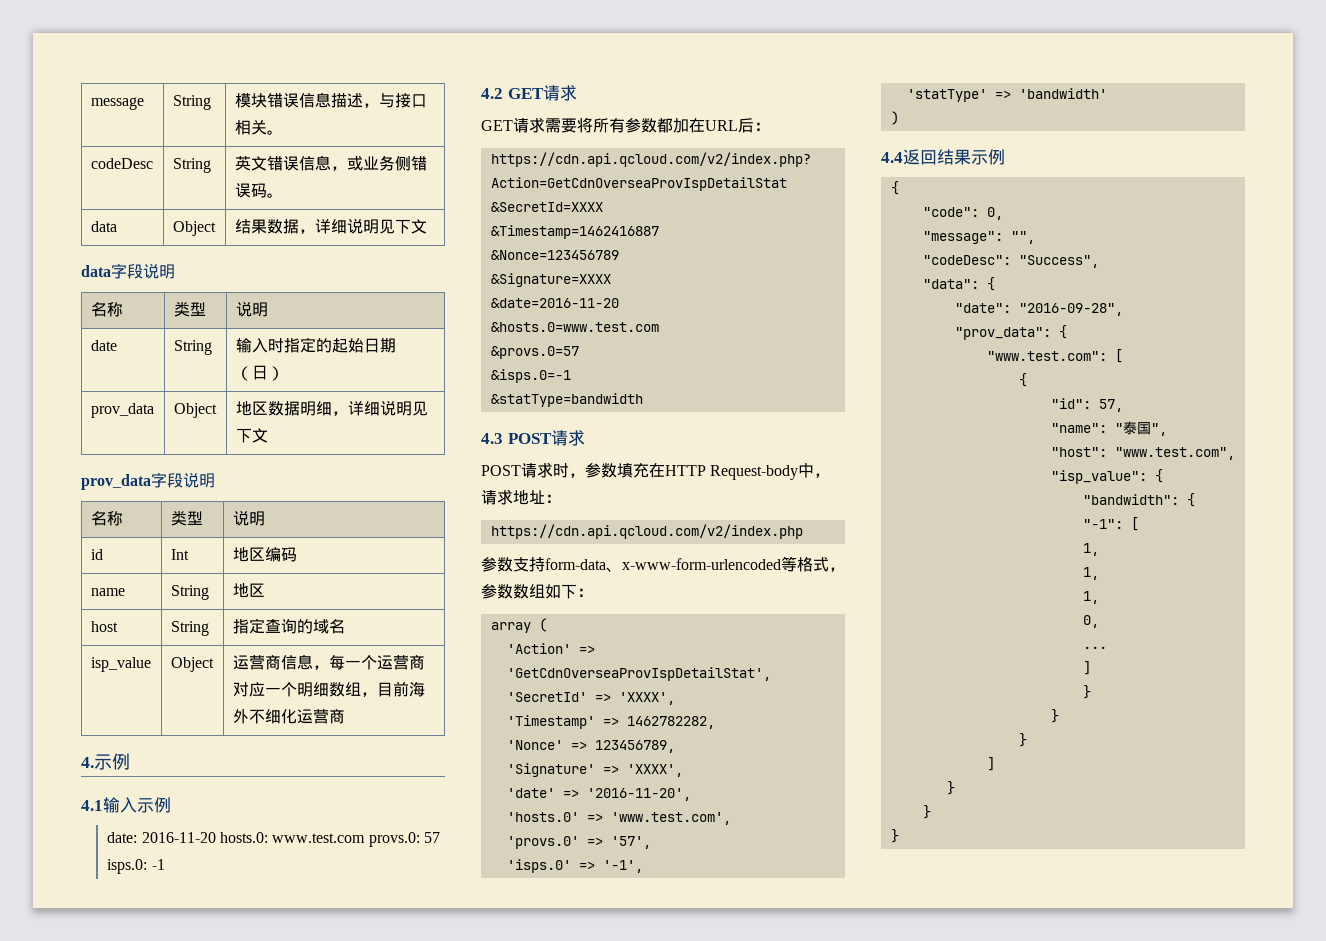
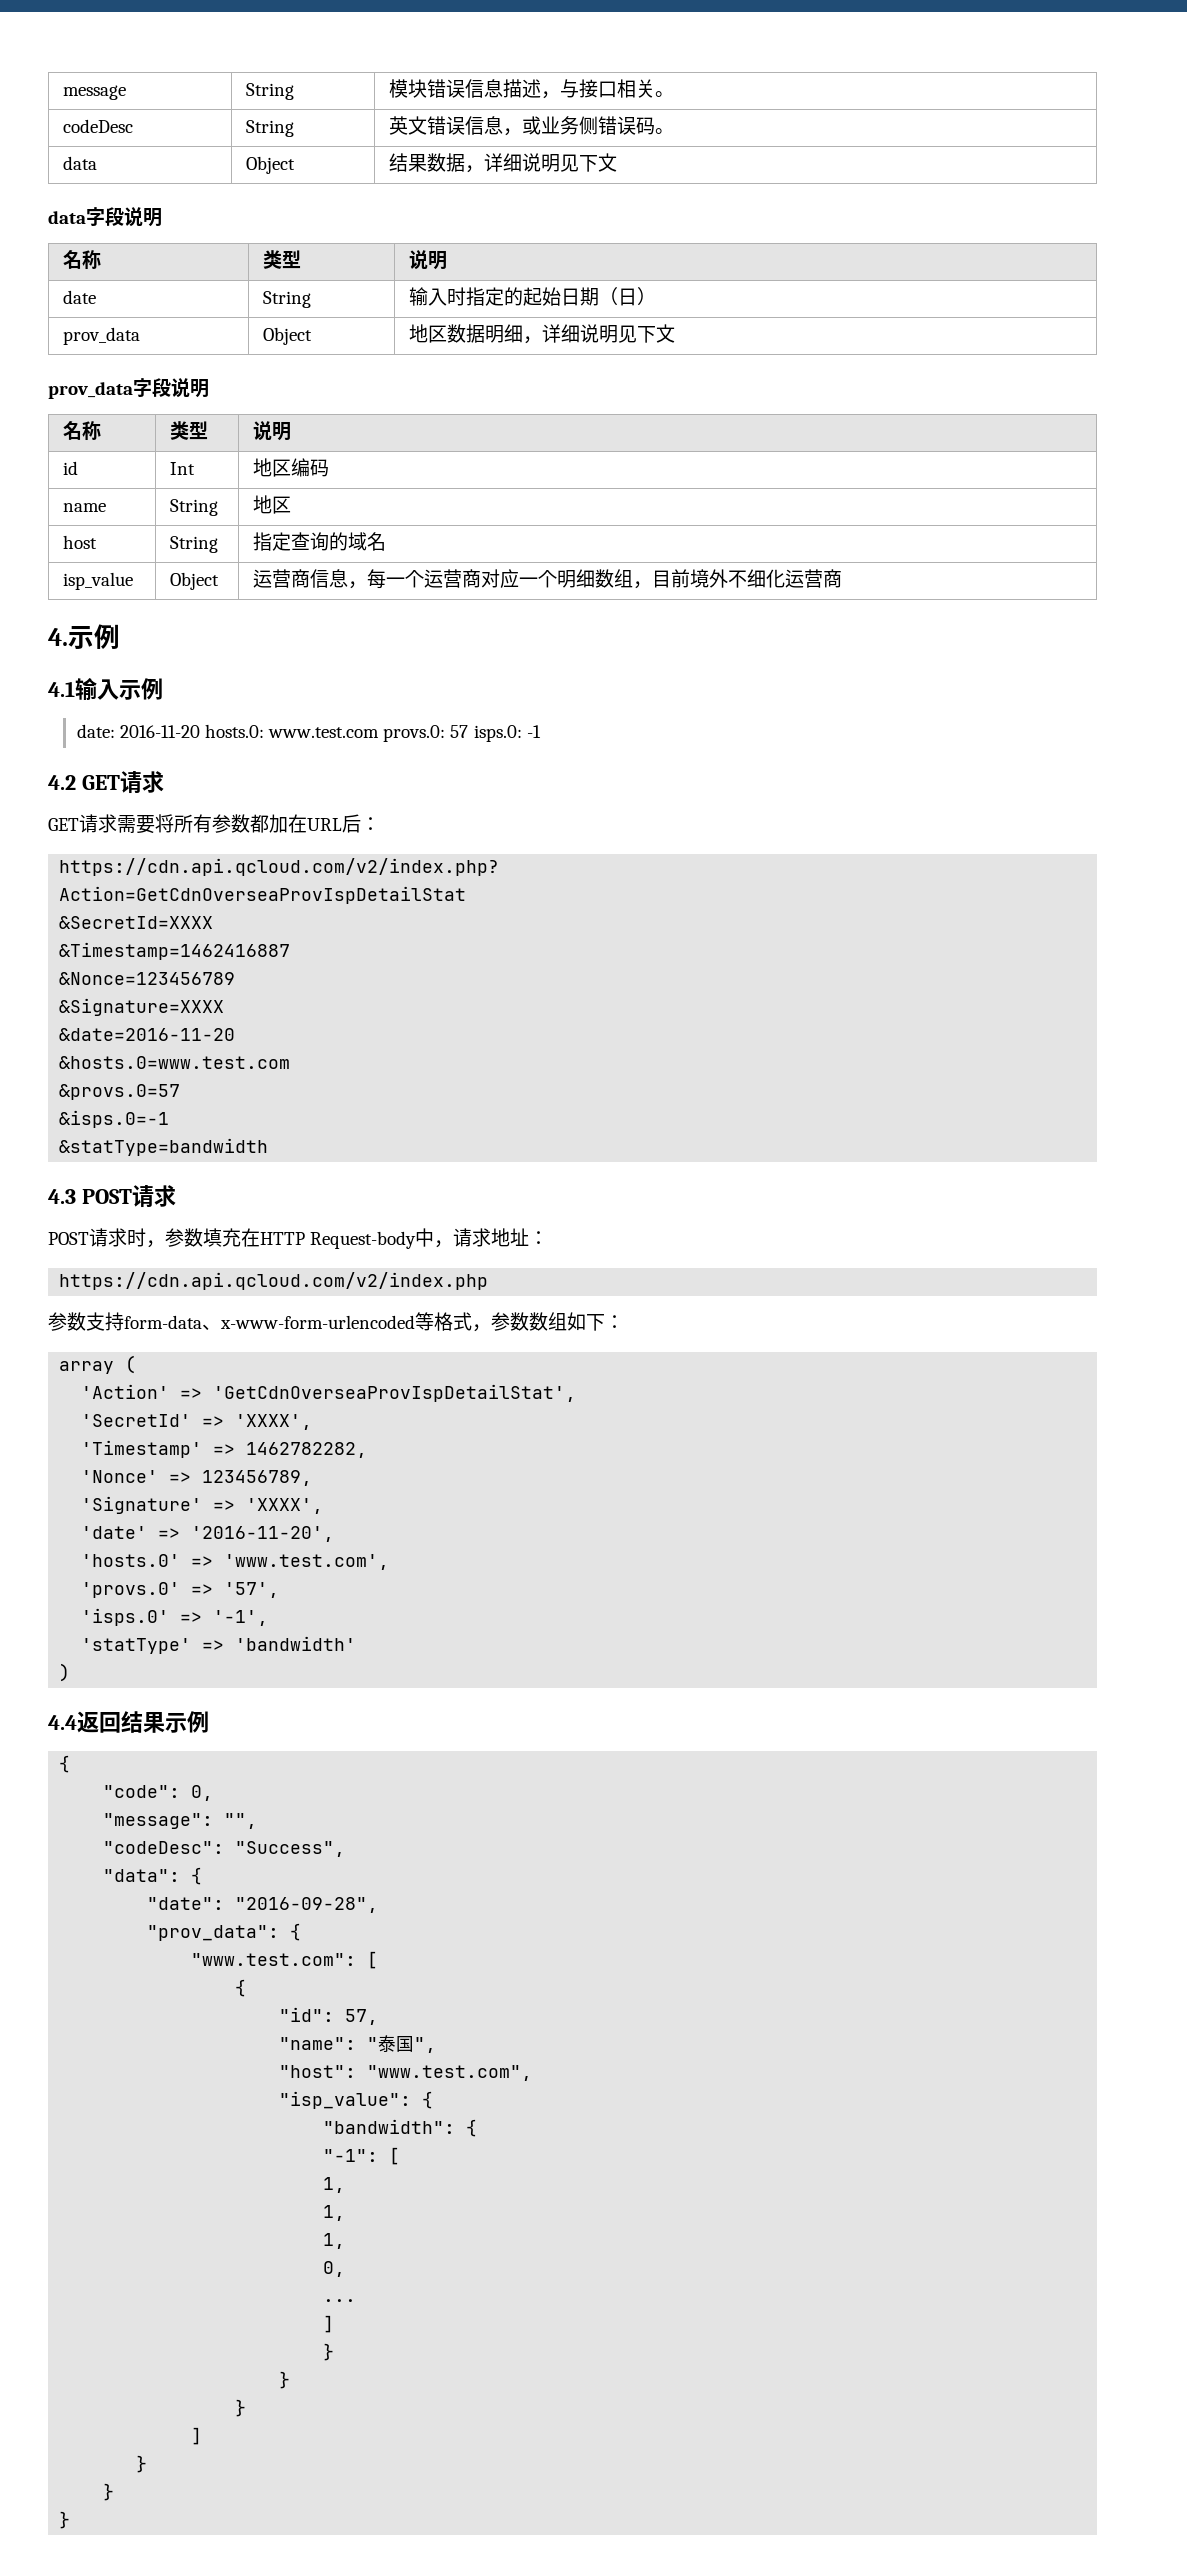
[408,682,425,697] 海 -> [689,569,709,588] 境

